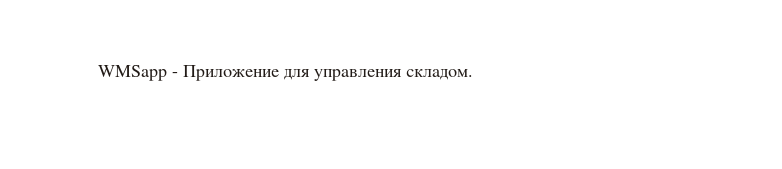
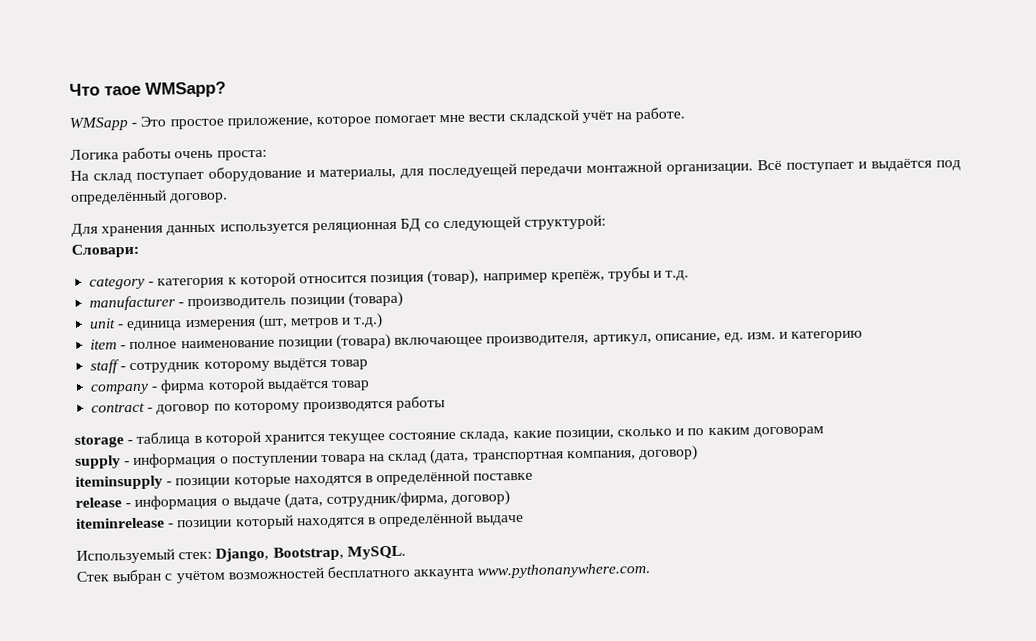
[98,65,473,81] WMSapp - Приложение для управления складом. -> [69,81,226,98] [69,107,686,131] [70,147,267,163] [70,158,961,184] [70,189,229,205] [71,214,607,237] [71,243,139,258] [89,266,690,290] [89,291,403,311] [89,313,384,332] [90,330,864,350] [90,357,368,374] [90,377,370,395] [91,396,447,415] [74,426,824,448] [75,445,699,469] [75,469,534,490] [75,490,511,510] [76,511,525,531] [76,545,406,564] [76,562,651,585] Что таое WMSapp? // WMSapp - Это простое приложение, которое помогает мне вести складской учёт на работе. // Логика работы очень проста: // На склад поступает оборудование и материалы, для последуещей передачи монтажной организации. Всё поступает и выдаётся под определённый договор. // Для хранения данных используется реляционная БД со следующей структурой: // Словари: // category - категория к которой относится позиция (товар), например крепёж, трубы и т.д. // manufacturer - производитель позиции (товара) // unit - единица измерения (шт, метров и т.д.) // item - полное наименование позиции (товара) включающее производителя, артикул, описание, ед. изм. и категорию // staff - сотрудник которому выдётся товар // company - фирма которой выдаётся товар // contract - договор по которому производятся работы // storage - таблица в которой хранится текущее состояние склада, какие позиции, сколько и по каким договорам // supply - информация о поступлении товара на склад (дата, транспортная компания, договор) // iteminsupply - позиции которые находятся в определённой поставке // release - информация о выдаче (дата, сотрудник/фирма, договор) // iteminrelease - позиции который находятся в определённой выдаче // Используемый стек: Django, Bootstrap, MySQL. // Стек выбран с учётом возможностей бесплатного аккаунта www.pythonanywhere.com.

